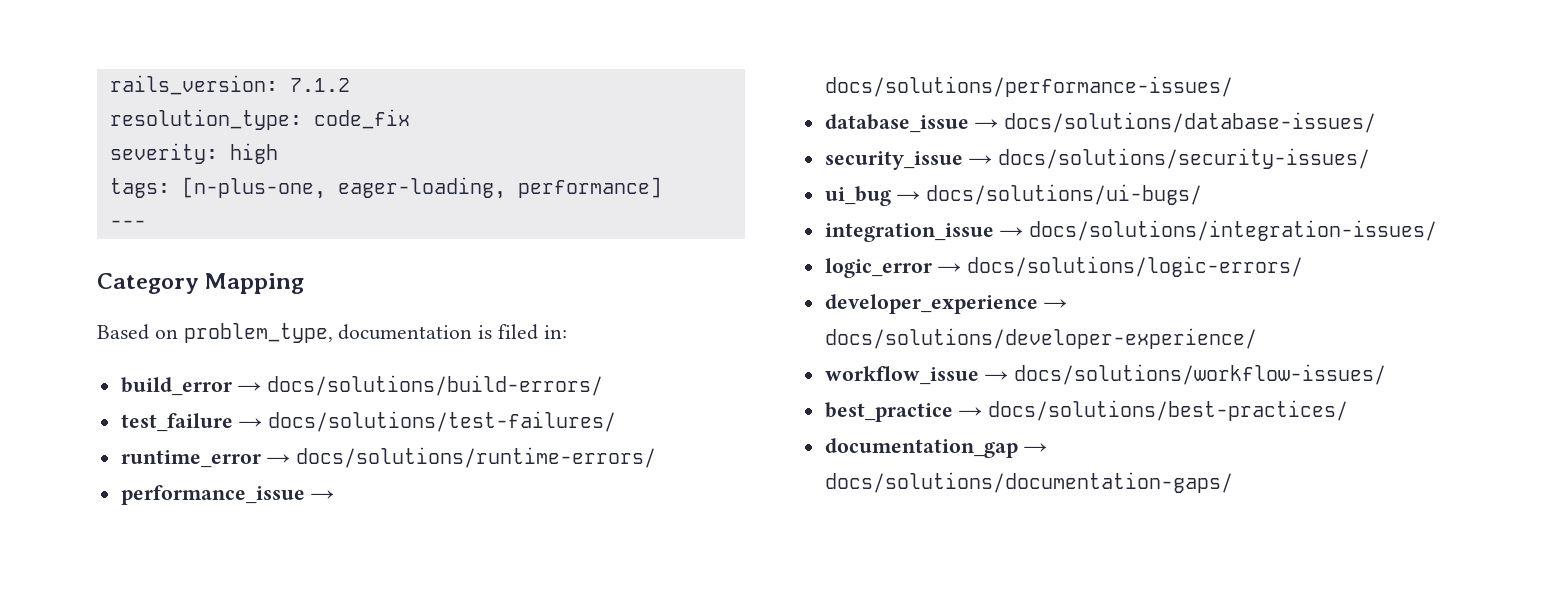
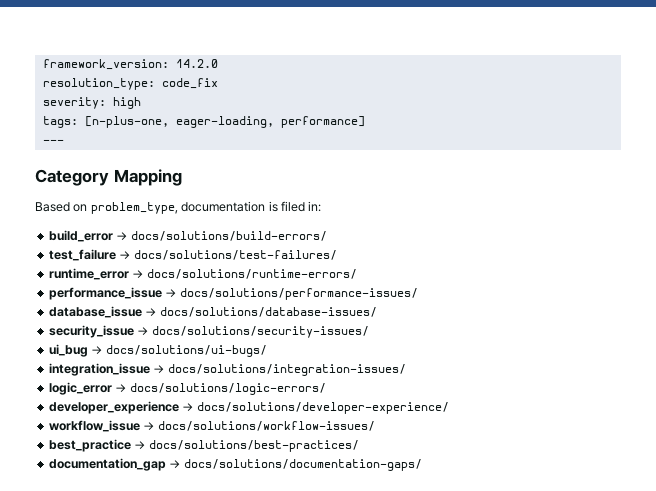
[109,75,350,95] rails_version: 7.1.2 -> [42,59,218,70] framework_version: 14.2.0

